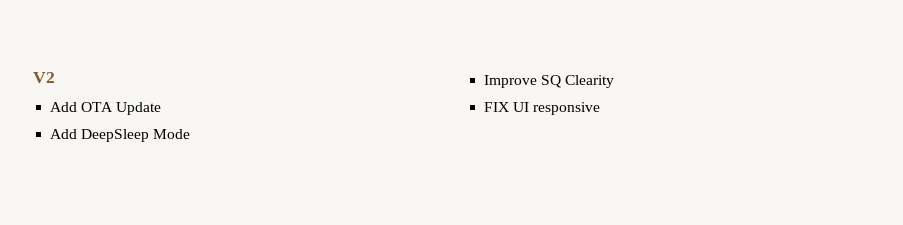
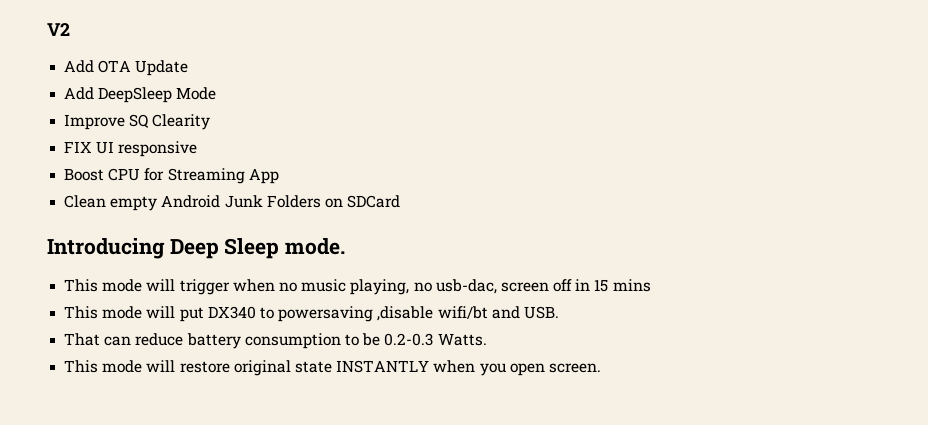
(601, 108) none -> [64,168,279,184] [64,195,401,211] [47,238,346,259] [64,279,651,295] [64,306,559,322] [64,333,487,349] [64,360,601,376] // Boost CPU for Streaming App // Clean empty Android Junk Folders on SDCard // Introducing Deep Sleep mode. // This mode will trigger when no music playing, no usb-dac, screen off in 15 mins // This mode will put DX340 to powersaving ,disable wifi/bt and USB. // That can reduce battery consumption to be 0.2-0.3 Watts. // This mode will restore original state INSTANTLY when you open screen.

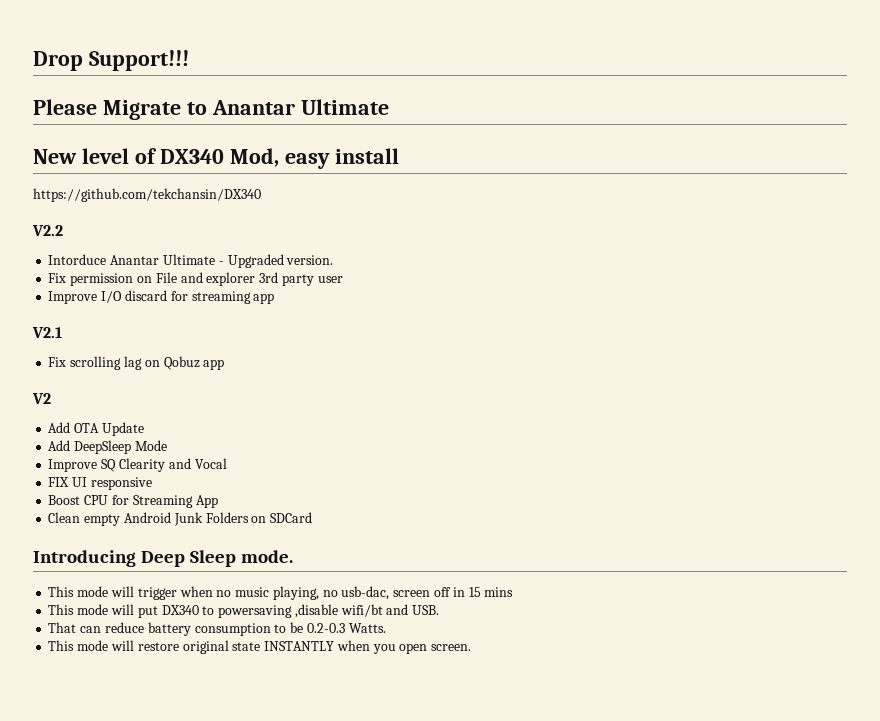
(47, 29) none -> [33,50,189,71] [33,99,389,120] [33,148,399,169] [33,188,261,202] [32,225,63,236] [48,254,334,268] [48,272,343,286] [48,290,275,304] [32,327,62,338] [48,356,225,370] Drop Support!!! // Please Migrate to Anantar Ultimate // New level of DX340 Mod, easy install // https://github.com/tekchansin/DX340 // V2.2 // Intorduce Anantar Ultimate - Upgraded version. // Fix permission on File and explorer 3rd party user // Improve I/O discard for streaming app // V2.1 // Fix scrolling lag on Qobuz app //
(211, 122) none -> [168,458,227,469] and Vocal

